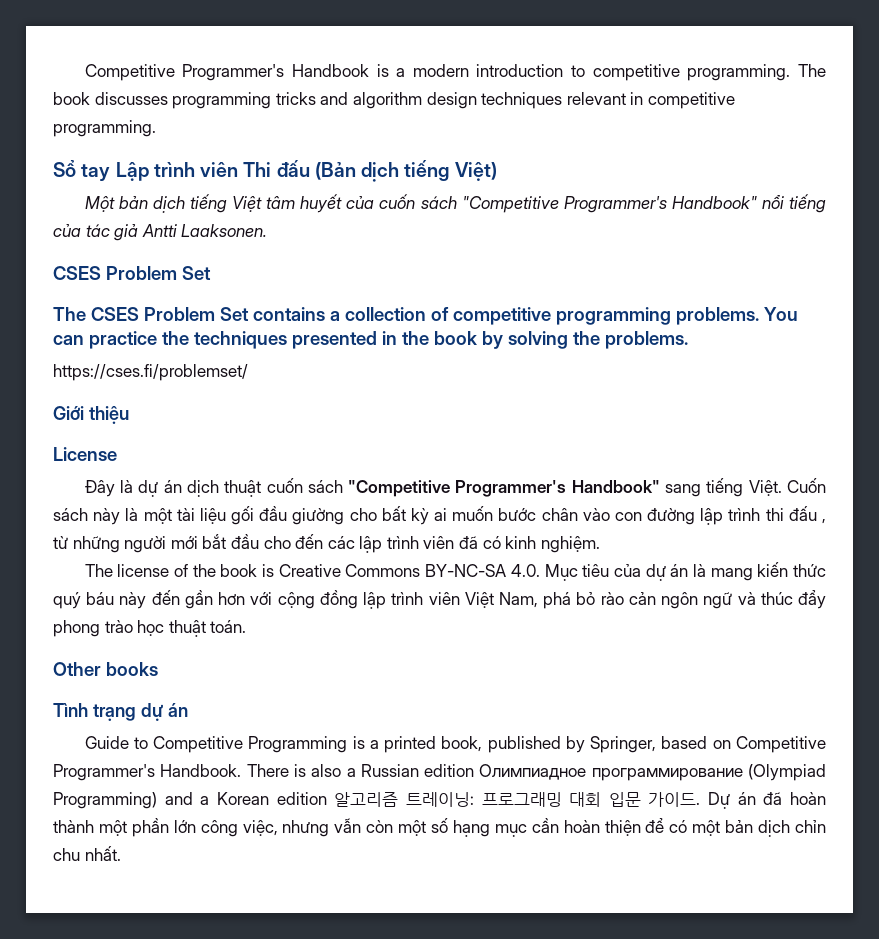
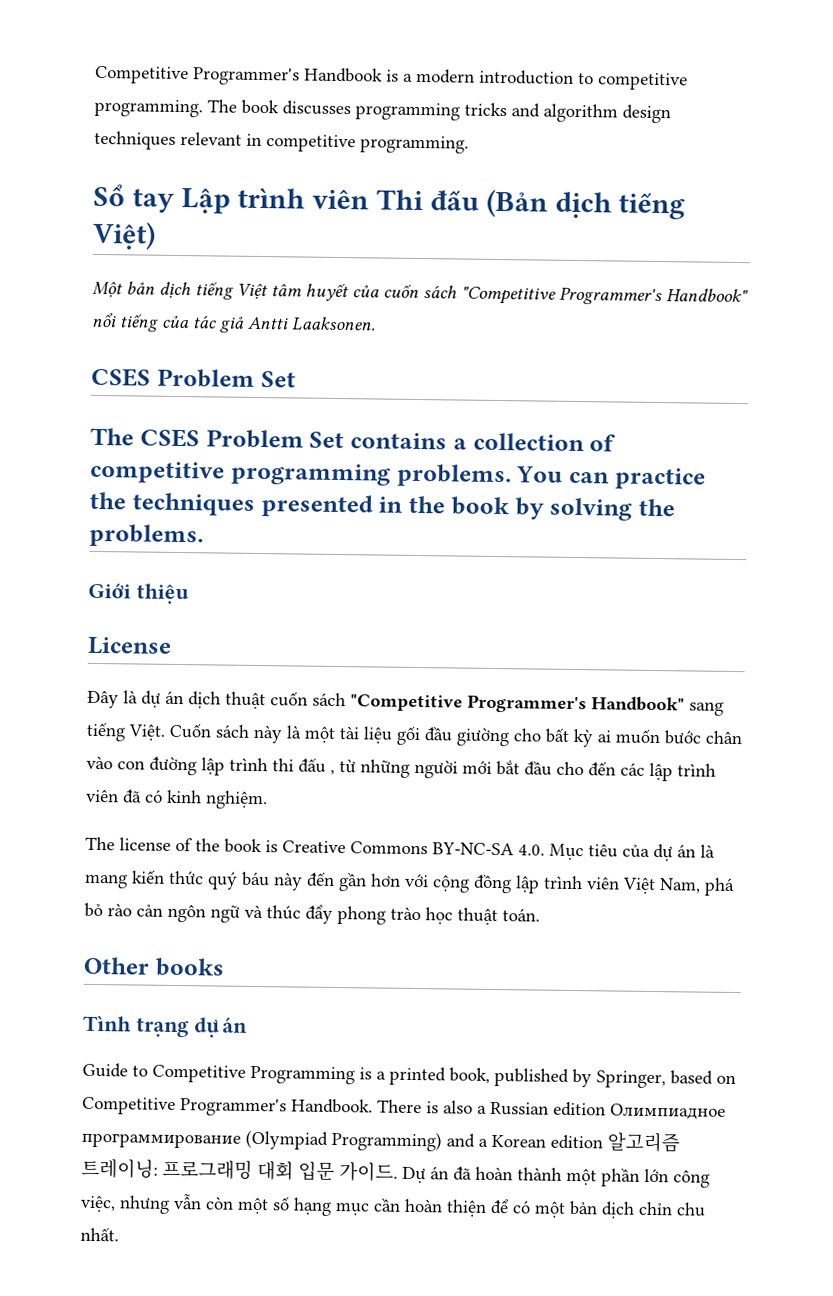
[53,364,248,381] // https://cses.fi/problemset/ -> (204, 535) none

